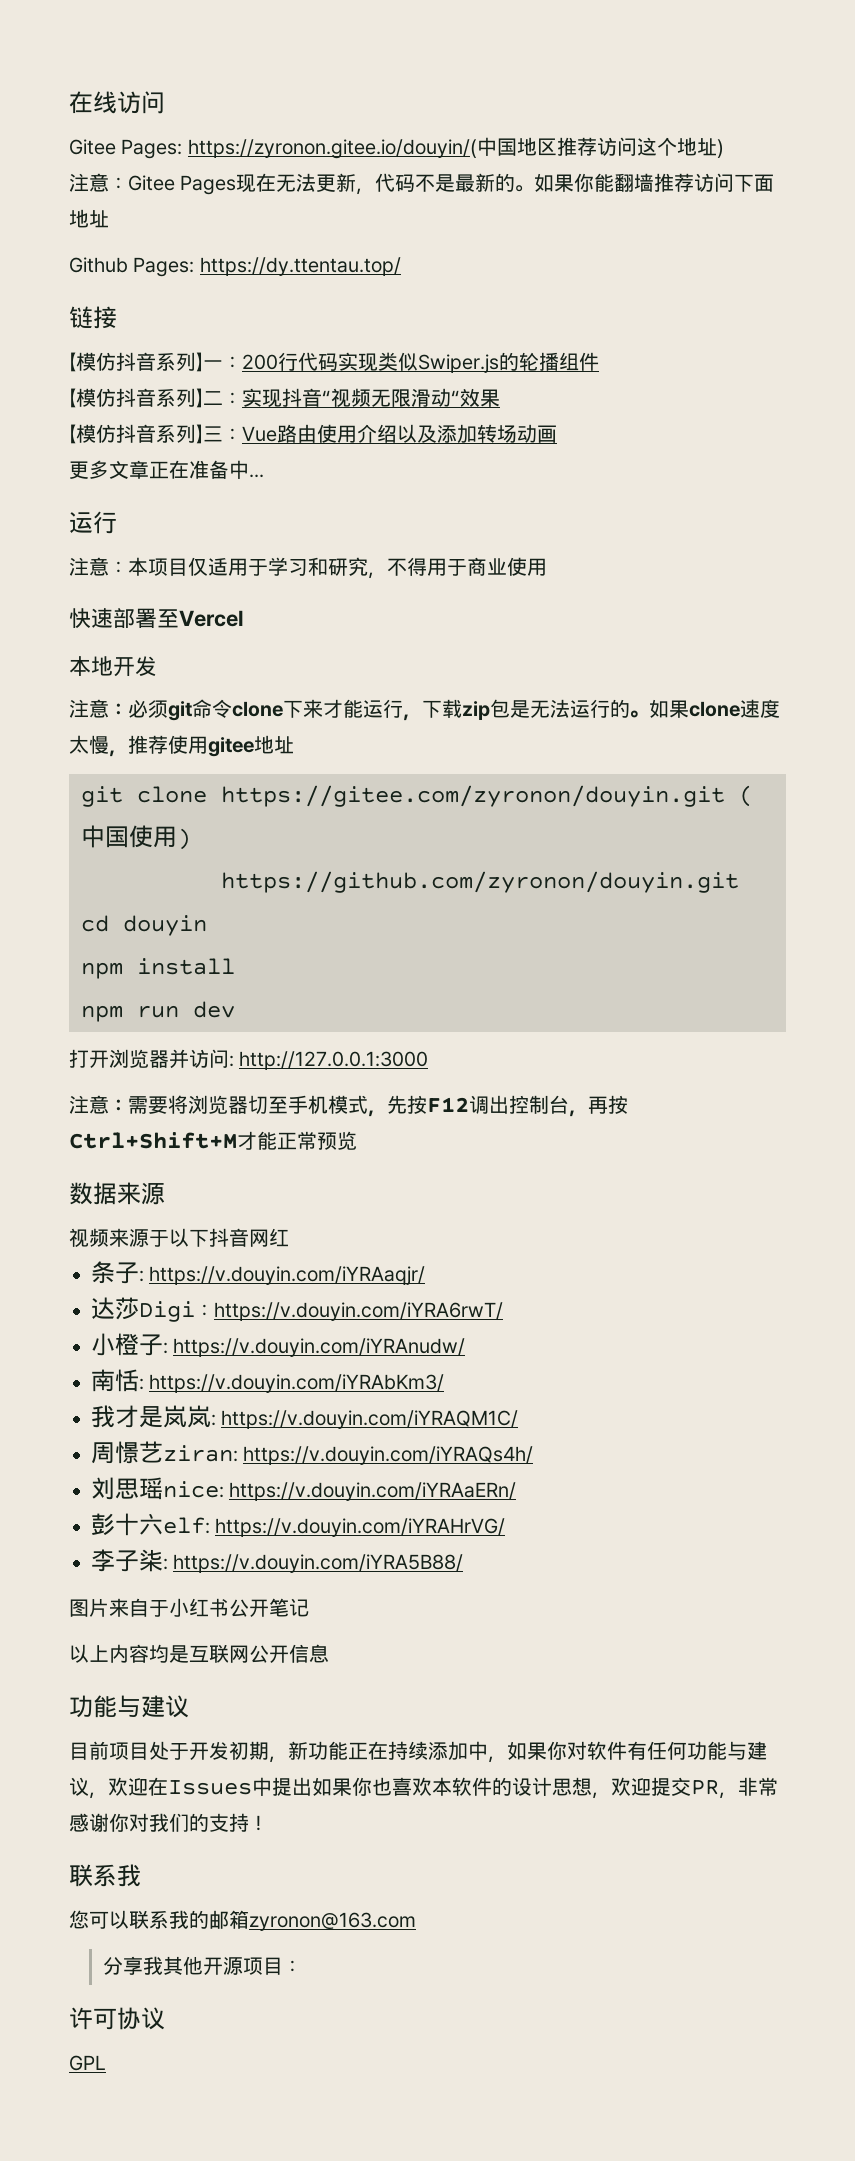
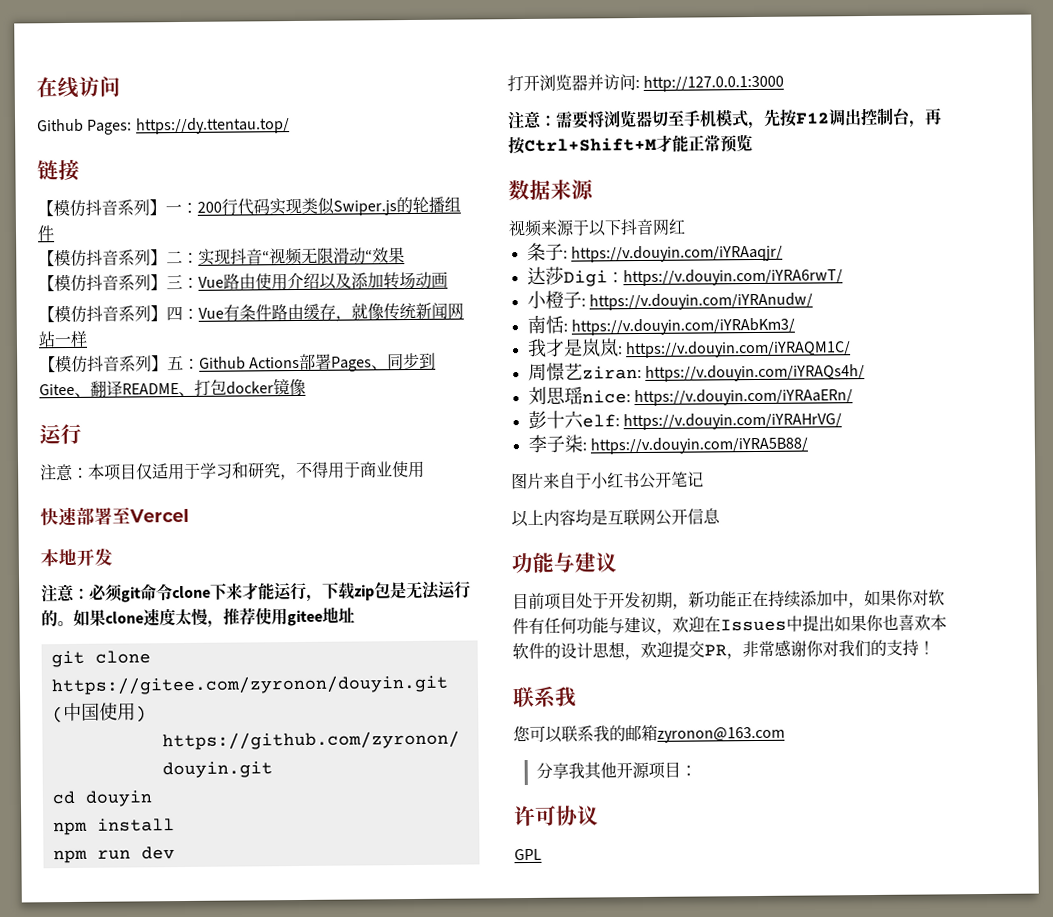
[69,137,724,159] [69,173,775,195] [69,209,109,228] // Gitee Pages: https://zyronon.gitee.io/douyin/(中国地区推荐访问这个地址) // 注意：Gitee Pages现在无法更新，代码不是最新的。如果你能翻墙推荐访问下面地址 -> (121, 86) none
[69,460,264,479] 更多文章正在准备中... -> [38,302,464,323] [38,330,88,348] [39,352,437,373] [39,378,306,397] 【模仿抖音系列】四：Vue有条件路由缓存，就像传统新闻网站一样 // 【模仿抖音系列】五：Github Actions部署Pages、同步到Gitee、翻译README、打包docker镜像

